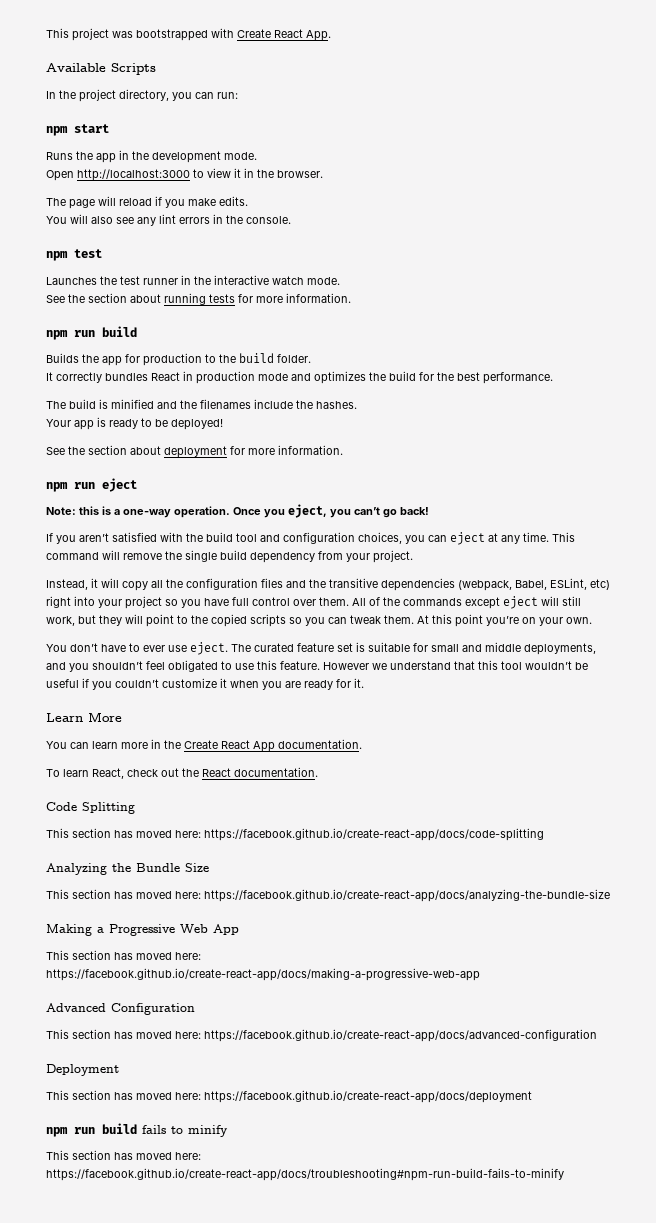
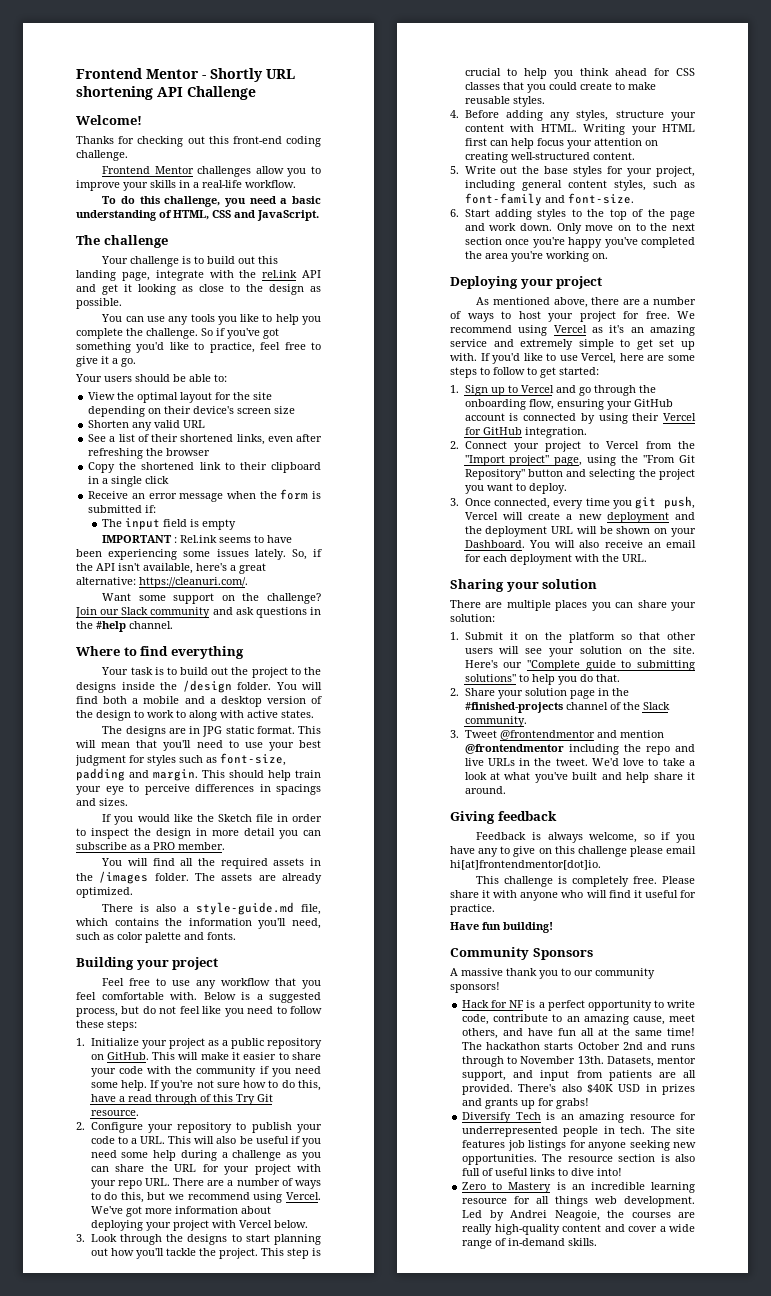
[46,28,331,41] [46,63,156,75] [46,89,238,102] [46,124,109,136] [46,150,257,163] [46,168,323,181] [46,196,248,209] [46,214,291,226] [46,249,102,261] [46,275,340,285] [46,293,351,305] [46,326,137,340] [46,353,311,366] [46,371,553,384] [46,399,357,409] [46,417,223,430] [46,445,343,458] [46,478,137,492] [46,504,429,518] [46,532,575,545] [46,550,413,563] [46,578,610,591] [46,596,581,609] [46,614,592,627] [46,642,596,655] [46,660,588,672] [46,678,364,690] [46,712,122,722] [46,739,362,752] [46,767,318,779] [46,802,135,814] [46,828,544,841] [46,863,209,875] [46,889,610,902] [46,924,239,936] [46,950,201,960] [46,968,480,981] [46,1003,195,1015] [46,1029,597,1042] [46,1064,119,1076] [46,1090,532,1103] [46,1123,228,1137] [46,1150,201,1160] [46,1168,564,1181] This project was bootstrapped with Create React App. // Available Scripts // In the project directory, you can run: // npm start // Runs the app in the development mode. // Open http://localhost:3000 to view it in the browser. // The page will reload if you make edits. // You will also see any lint errors in the console. // npm test // Launches the test runner in the interactive watch mode. // See the section about running tests for more information. // npm run build // Builds the app for production to the build folder. // It correctly bundles React in production mode and optimizes the build for the best performance. // The build is minified and the filenames include the hashes. // Your app is ready to be deployed! // See the section about deployment for more information. // npm run eject // Note: this is a one-way operation. Once you eject, you can’t go back! // If you aren’t satisfied with the build tool and configuration choices, you can eject at any time. This command will remove the single build dependency from your project. // Instead, it will copy all the configuration files and the transitive dependencies (webpack, Babel, ESLint, etc) right into your project so you have full control over them. All of the commands except eject will still work, but they will point to the copied scripts so you can tweak them. At this point you’re on your own. // You don’t have to ever use eject. The curated feature set is suitable for small and middle deployments, and you shouldn’t feel obligated to use this feature. However we understand that this tool wouldn’t be useful if you couldn’t customize it when you are ready for it. // Learn More // You can learn more in the Create React App documentation. // To learn React, check out the React documentation. // Code Splitting // This section has moved here: https://facebook.github.io/create-react-app/docs/code-splitting // Analyzing the Bundle Size // This section has moved here: https://facebook.github.io/create-react-app/docs/analyzing-the-bundle-size // Making a Progressive Web App // This section has moved here: https://facebook.github.io/create-react-app/docs/making-a-progressive-web-app // Advanced Configuration // This section has moved here: https://facebook.github.io/create-react-app/docs/advanced-configuration // Deployment // This section has moved here: https://facebook.github.io/create-react-app/docs/deployment // npm run build fails to minify // This section has moved here: https://facebook.github.io/create-react-app/docs/troubleshooting#npm-run-build-fails-to-minify -> [76,68,295,82] [76,86,256,100] [76,115,142,125] [76,136,321,147] [76,150,128,161] [102,166,321,177] [76,180,296,191] [102,196,322,207] [76,210,319,221] [76,235,168,248] [101,256,279,267] [76,270,321,281] [76,284,321,295] [76,298,122,309] [101,314,321,325] [76,328,279,339] [76,342,321,353] [76,356,136,367] [75,374,227,382] [88,392,273,403] [88,406,296,417] [88,420,206,431] [88,434,322,445] [88,448,211,459] [88,462,321,473] [88,476,170,487] [88,489,321,502] [88,505,157,513] [101,518,236,530] [102,535,293,543] [76,549,322,560] [76,563,266,574] [76,577,248,588] [102,593,321,604] [75,607,321,618] [76,621,173,632] [76,646,244,659] [101,667,322,678] [76,680,322,693] [76,696,322,707] [76,710,314,721] [102,726,321,737] [76,740,321,751] [75,753,286,766] [76,768,321,781] [76,784,321,795] [76,798,128,806] [102,814,322,825] [76,828,321,839] [76,842,225,850] [101,858,321,869] [76,871,322,884] [76,887,133,898] [102,902,321,915] [76,918,321,929] [76,932,236,943] [76,957,219,970] [102,978,321,989] [76,992,321,1003] [76,1006,323,1017] [76,1020,137,1031] [76,1038,322,1049] [90,1052,321,1060] [90,1066,321,1077] [90,1080,321,1091] [90,1094,273,1105] [90,1110,139,1116] [76,1122,322,1133] [90,1136,321,1147] [90,1150,321,1161] [90,1164,321,1175] [90,1178,321,1189] [90,1192,321,1203] [90,1206,271,1217] [90,1220,308,1231] [76,1234,321,1245] [90,1248,321,1259] [464,68,695,79] [464,82,656,93] [464,96,545,107] [450,110,696,121] [464,124,695,135] [464,138,658,149] [464,152,635,163] [450,166,695,177] [464,180,695,191] [464,193,634,206] [450,209,695,220] [464,223,695,234] [464,237,695,248] [464,251,608,262] [450,276,603,289] [476,297,696,308] [450,311,695,322] [450,325,695,336] [450,339,695,350] [450,353,695,364] [450,367,599,378] [450,385,656,396] [464,399,673,410] [464,413,696,424] [464,427,587,438] [450,441,695,452] [464,455,695,466] [464,469,695,480] [464,483,567,494] [450,496,695,509] [464,512,695,523] [464,526,696,537] [464,540,696,548] [464,554,647,565] [450,579,598,592] [450,600,696,611] [450,614,495,622] [450,632,696,643] [464,646,695,657] [464,660,695,671] [464,674,620,685] [450,688,629,699] [464,702,670,713] [464,716,527,727] [450,730,664,740] [464,744,695,755] [464,758,695,766] [464,772,695,783] [464,786,506,794] [450,811,557,824] [476,832,695,843] [450,846,696,857] [450,860,601,870] [476,876,695,887] [450,890,696,901] [450,904,495,915] [450,922,553,933] [450,947,593,960] [450,968,655,979] [450,982,500,993] [462,1000,695,1011] [462,1014,695,1025] [462,1028,695,1039] [462,1042,695,1050] [462,1056,696,1067] [462,1070,696,1081] [462,1084,695,1095] [462,1098,590,1109] [462,1112,696,1123] [462,1126,695,1137] [462,1140,696,1151] [462,1154,695,1165] [462,1168,623,1176] [462,1182,695,1193] [462,1196,695,1207] [462,1210,695,1221] [462,1224,695,1235] [462,1238,598,1249] Frontend Mentor - Shortly URL shortening API Challenge // Welcome! // Thanks for checking out this front-end coding challenge. // Frontend Mentor challenges allow you to improve your skills in a real-life workflow. // To do this challenge, you need a basic understanding of HTML, CSS and JavaScript. // The challenge // Your challenge is to build out this landing page, integrate with the rel.ink API and get it looking as close to the design as possible. // You can use any tools you like to help you complete the challenge. So if you've got something you'd like to practice, feel free to give it a go. // Your users should be able to: // View the optimal layout for the site depending on their device's screen size // Shorten any valid URL // See a list of their shortened links, even after refreshing the browser // Copy the shortened link to their clipboard in a single click // Receive an error message when the form is submitted if: // The input field is empty // IMPORTANT : Rel.ink seems to have been experiencing some issues lately. So, if the API isn't available, here's a great alternative: https://cleanuri.com/. // Want some support on the challenge? Join our Slack community and ask questions in the #help channel. // Where to find everything // Your task is to build out the project to the designs inside the /design folder. You will find both a mobile and a desktop version of the design to work to along with active states. // The designs are in JPG static format. This will mean that you'll need to use your best judgment for styles such as font-size, padding and margin. This should help train your eye to perceive differences in spacings and sizes. // If you would like the Sketch file in order to inspect the design in more detail you can subscribe as a PRO member. // You will find all the required assets in the /images folder. The assets are already optimized. // There is also a style-guide.md file, which contains the information you'll need, such as color palette and fonts. // Building your project // Feel free to use any workflow that you feel comfortable with. Below is a suggested process, but do not feel like you need to follow these steps: // 1. Initialize your project as a public repository on GitHub. This will make it easier to share your code with the community if you need some help. If you're not sure how to do this, have a read through of this Try Git resource. // 2. Configure your repository to publish your code to a URL. This will also be useful if you need some help during a challenge as you can share the URL for your project with your repo URL. There are a number of ways to do this, but we recommend using Vercel. We've got more information about deploying your project with Vercel below. // 3. Look through the designs to start planning out how you'll tackle the project. This step is crucial to help you think ahead for CSS classes that you could create to make reusable styles. // 4. Before adding any styles, structure your content with HTML. Writing your HTML first can help focus your attention on creating well-structured content. // 5. Write out the base styles for your project, including general content styles, such as font-family and font-size. // 6. Start adding styles to the top of the page and work down. Only move on to the next section once you're happy you've completed the area you're working on. // Deploying your project // As mentioned above, there are a number of ways to host your project for free. We recommend using Vercel as it's an amazing service and extremely simple to get set up with. If you'd like to use Vercel, here are some steps to follow to get started: // 1. Sign up to Vercel and go through the onboarding flow, ensuring your GitHub account is connected by using their Vercel for GitHub integration. // 2. Connect your project to Vercel from the "Import project" page, using the "From Git Repository" button and selecting the project you want to deploy. // 3. Once connected, every time you git push, Vercel will create a new deployment and the deployment URL will be shown on your Dashboard. You will also receive an email for each deployment with the URL. // Sharing your solution // There are multiple places you can share your solution: // 1. Submit it on the platform so that other users will see your solution on the site. Here's our "Complete guide to submitting solutions" to help you do that. // 2. Share your solution page in the #finished-projects channel of the Slack community. // 3. Tweet @frontendmentor and mention @frontendmentor including the repo and live URLs in the tweet. We'd love to take a look at what you've built and help share it around. // Giving feedback // Feedback is always welcome, so if you have any to give on this challenge please email hi[at]frontendmentor[dot]io. // This challenge is completely free. Please share it with anyone who will find it useful for practice. // Have fun building! // Community Sponsors // A massive thank you to our community sponsors! // Hack for NF is a perfect opportunity to write code, contribute to an amazing cause, meet others, and have fun all at the same time! The hackathon starts October 2nd and runs through to November 13th. Datasets, mentor support, and input from patients are all provided. There's also $40K USD in prizes and grants up for grabs! // Diversify Tech is an amazing resource for underrepresented people in tech. The site features job listings for anyone seeking new opportunities. The resource section is also full of useful links to dive into! // Zero to Mastery is an incredible learning resource for all things web development. Led by Andrei Neagoie, the courses are really high-quality content and cover a wide range of in-demand skills.

